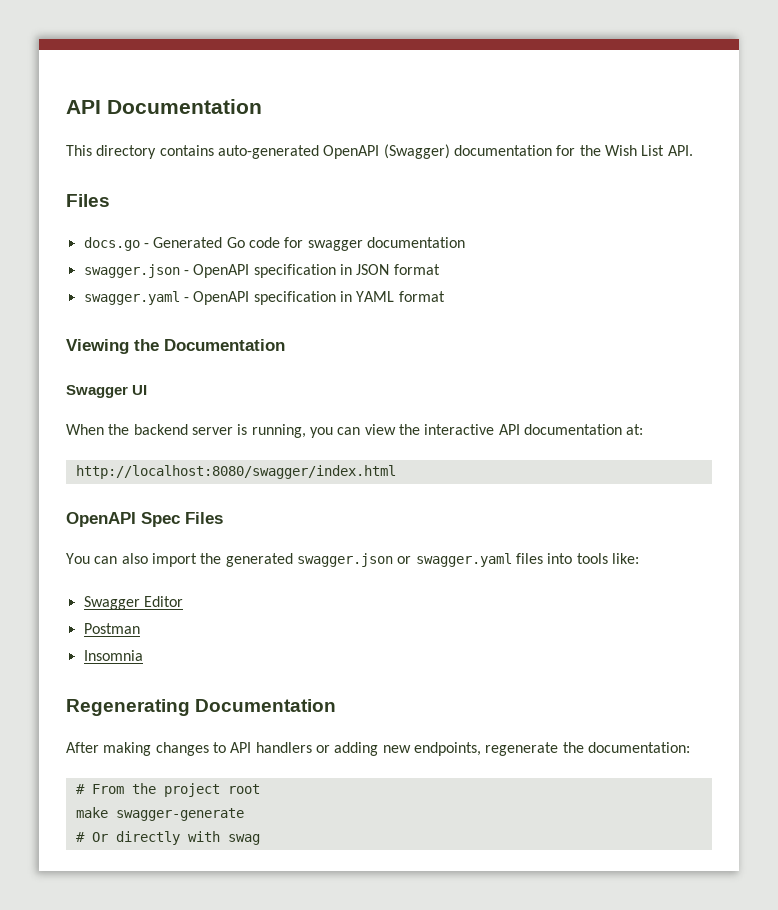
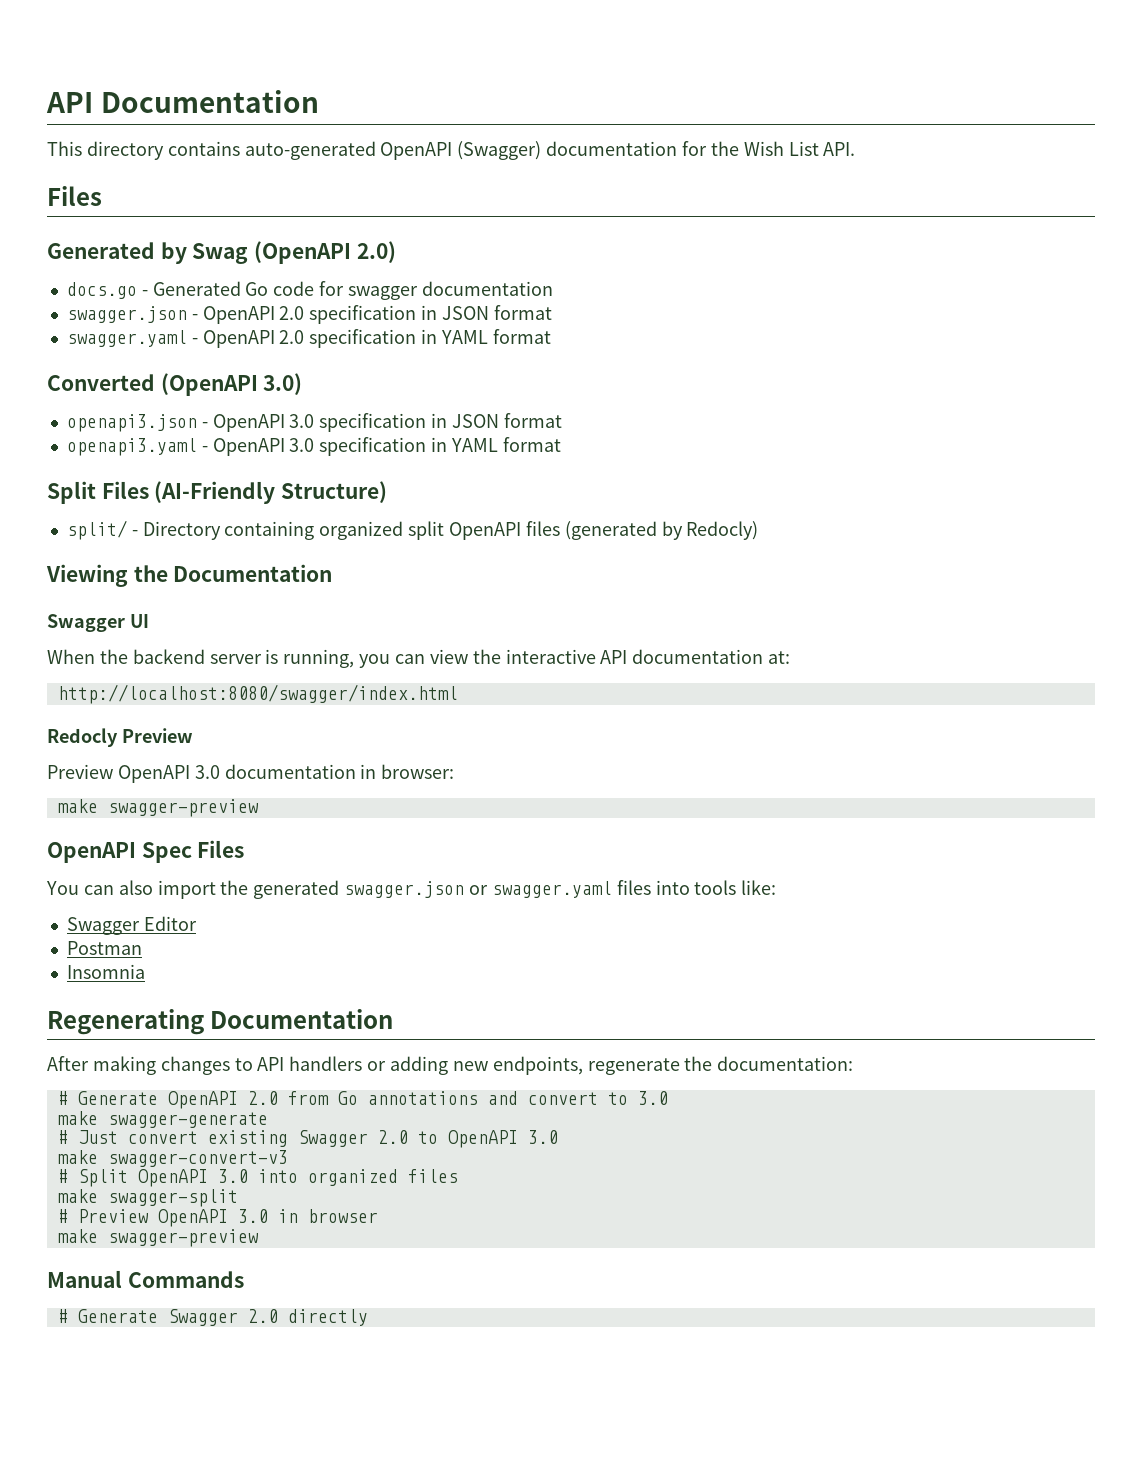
(110, 200) none -> [47,241,396,264] // Generated by Swag (OpenAPI 2.0)
(250, 271) none -> [279,306,305,320] 2.0
[253,291,445,305] specification in YAML format -> [279,329,551,348] [47,373,303,396] [66,413,562,432] [66,437,561,456] [47,481,388,504] [66,520,759,540] 2.0 specification in YAML format // Converted (OpenAPI 3.0) // openapi3.json - OpenAPI 3.0 specification in JSON format // openapi3.yaml - OpenAPI 3.0 specification in YAML format // Split Files (AI-Friendly Structure) // split/ - Directory containing organized split OpenAPI files (generated by Redocly)
(396, 472) none -> [47,728,193,747] [47,764,455,783] [57,799,259,817] // Redocly Preview // Preview OpenAPI 3.0 documentation in browser: // make swagger-preview
[91,783,260,797] [75,807,244,821] [75,831,260,845] From the project root // make swagger-generate // # Or directly with swag -> [77,1091,668,1109] [57,1111,268,1128] [57,1130,558,1148] [57,1150,288,1167] [57,1169,458,1187] [57,1189,238,1207] [57,1209,378,1227] [57,1229,259,1247] [47,1270,244,1288] [57,1309,368,1326] Generate OpenAPI 2.0 from Go annotations and convert to 3.0 // make swagger-generate // # Just convert existing Swagger 2.0 to OpenAPI 3.0 // make swagger-convert-v3 // # Split OpenAPI 3.0 into organized files // make swagger-split // # Preview OpenAPI 3.0 in browser // make swagger-preview // Manual Commands // # Generate Swagger 2.0 directly

